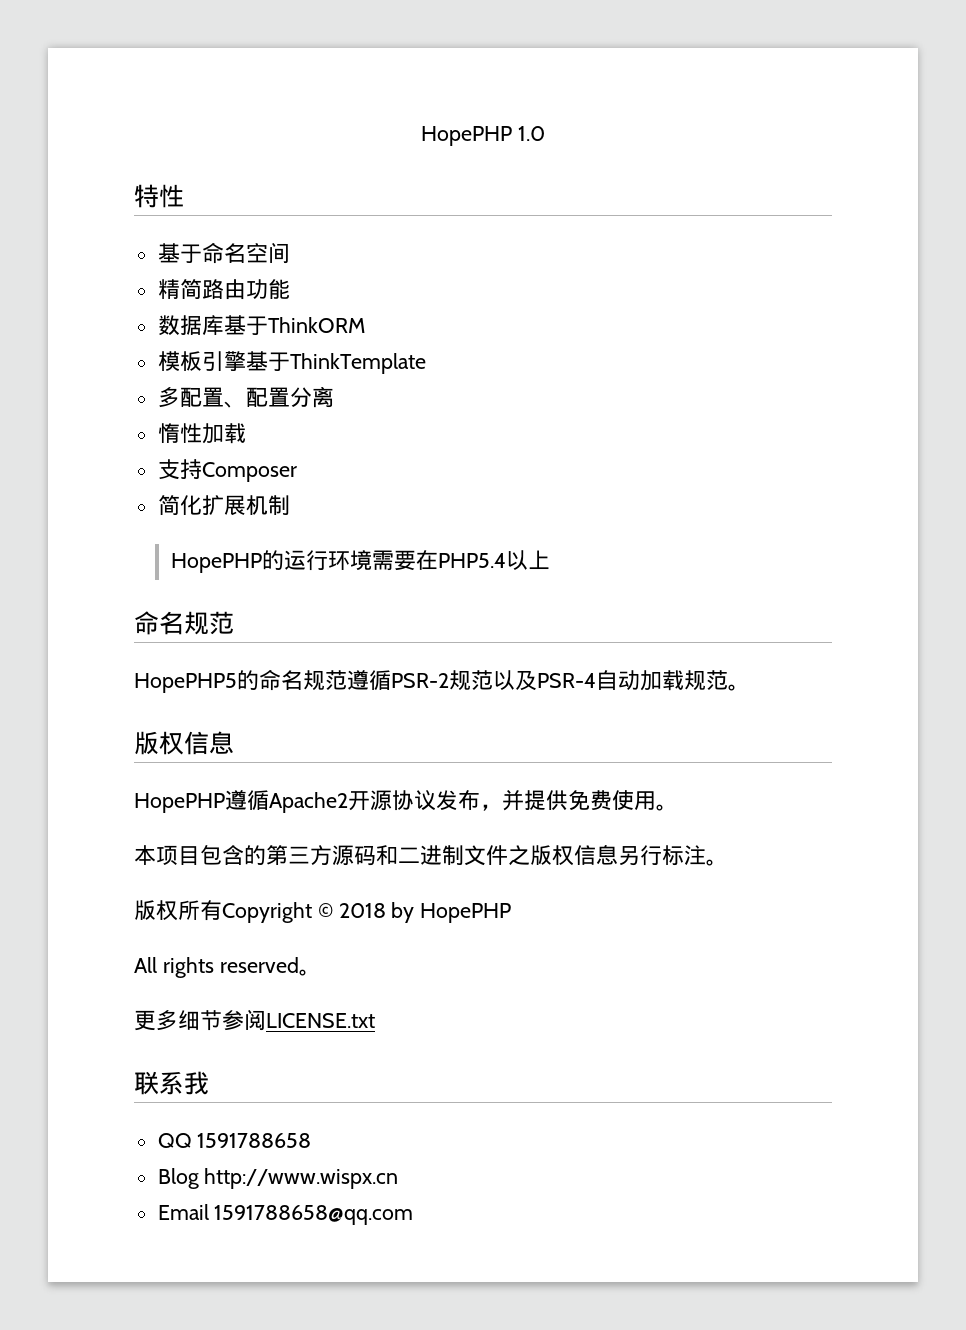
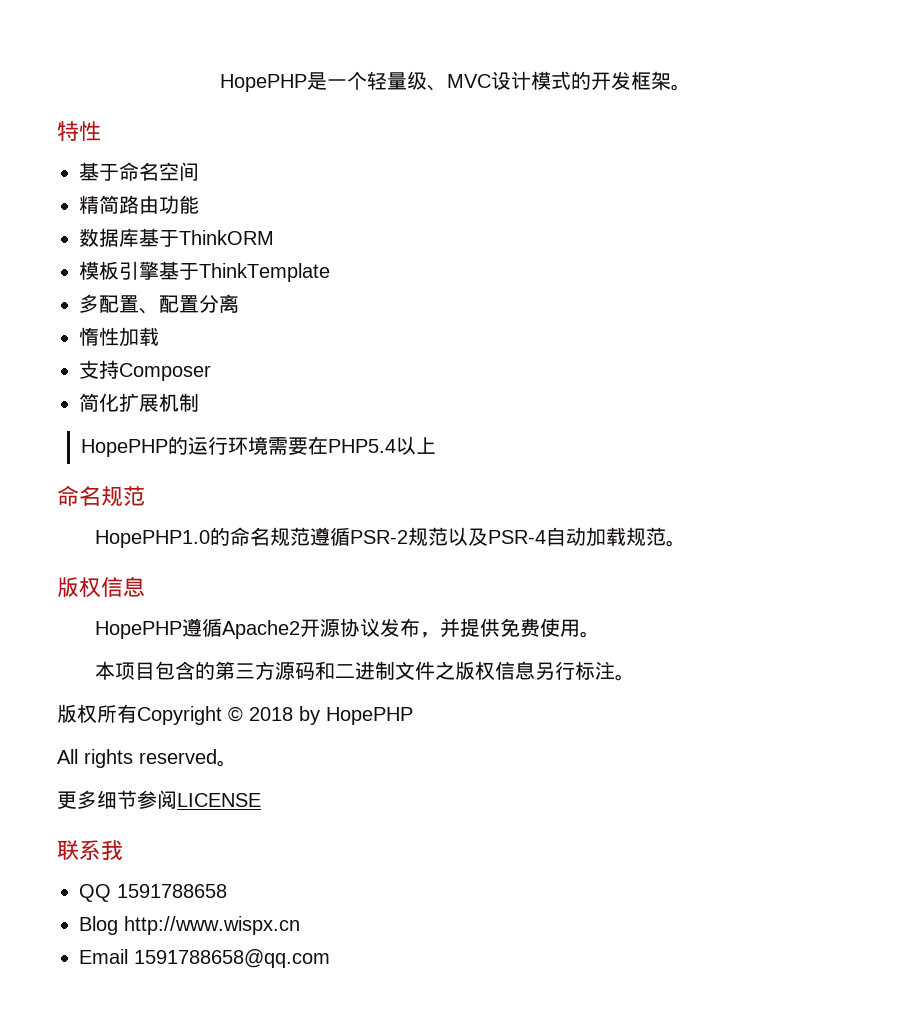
[421,126,545,146] HopePHP 1.0 -> [220,71,691,92] HopePHP是一个轻量级、MVC设计模式的开发框架。
[134,673,237,693] HopePHP5 -> [94,530,210,548] HopePHP1.0
[266,1013,375,1028] LICENSE.txt -> [177,793,261,807] LICENSE

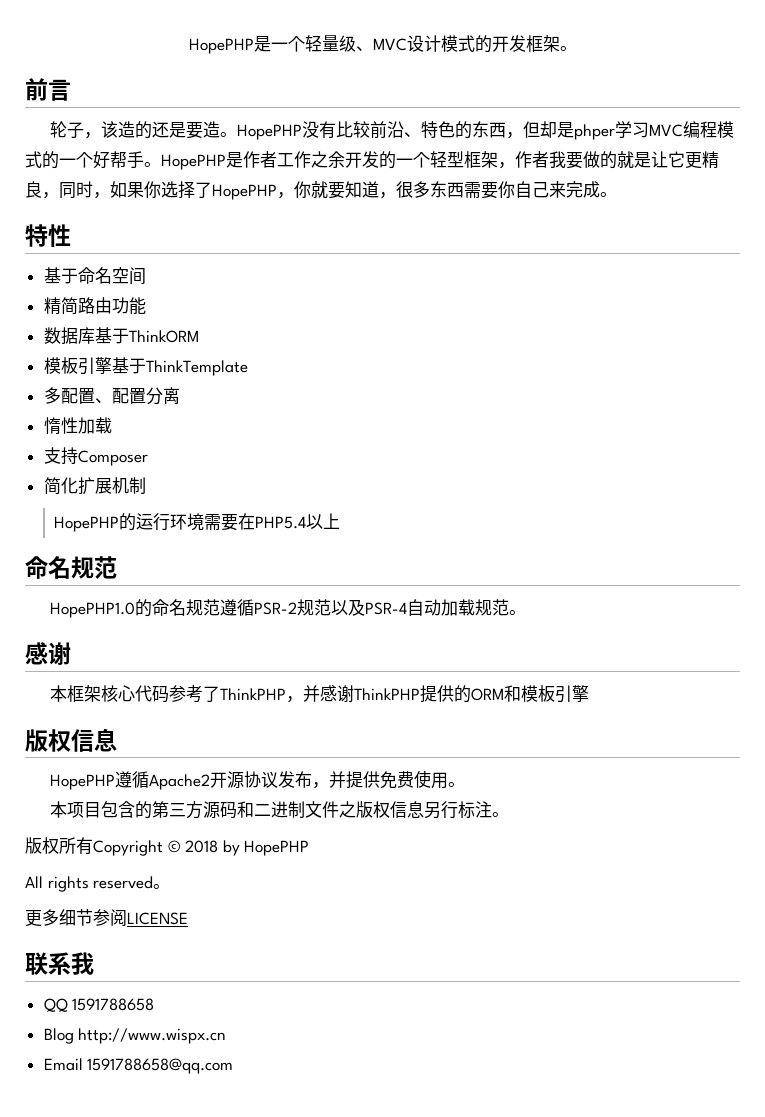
(691, 87) none -> [25,78,71,101] [50,121,735,140] [25,151,719,170] [25,181,617,200] // 前言 // 轮子，该造的还是要造。HopePHP没有比较前沿、特色的东西，但却是phper学习MVC编程模式的一个好帮手。HopePHP是作者工作之余开发的一个轻型框架，作者我要做的就是让它更精良，同时，如果你选择了HopePHP，你就要知道，很多东西需要你自己来完成。
(686, 543) none -> [25,642,71,665] [50,685,590,703] // 感谢 // 本框架核心代码参考了ThinkPHP，并感谢ThinkPHP提供的ORM和模板引擎

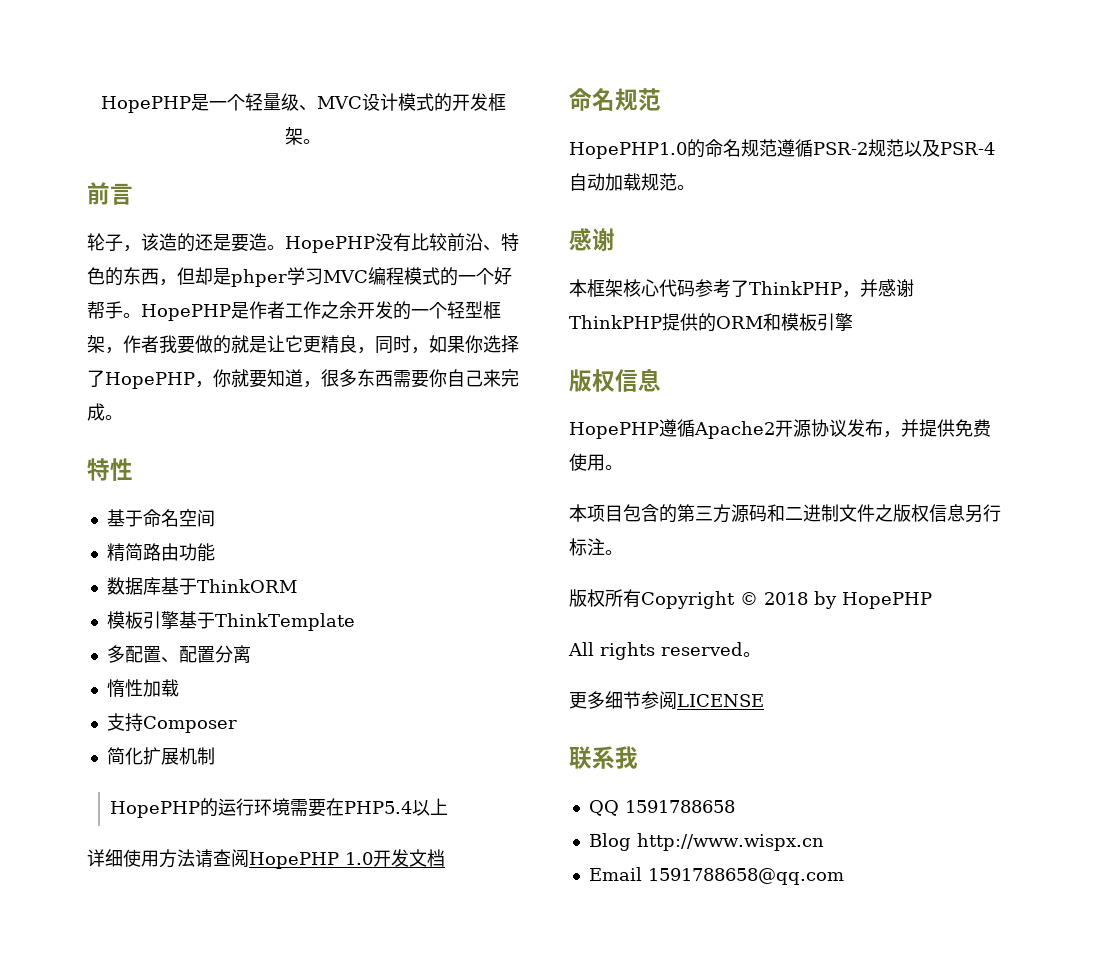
(341, 521) none -> [87,849,445,869] // 详细使用方法请查阅HopePHP 1.0开发文档

